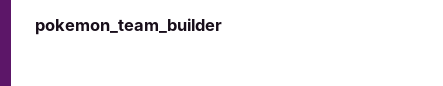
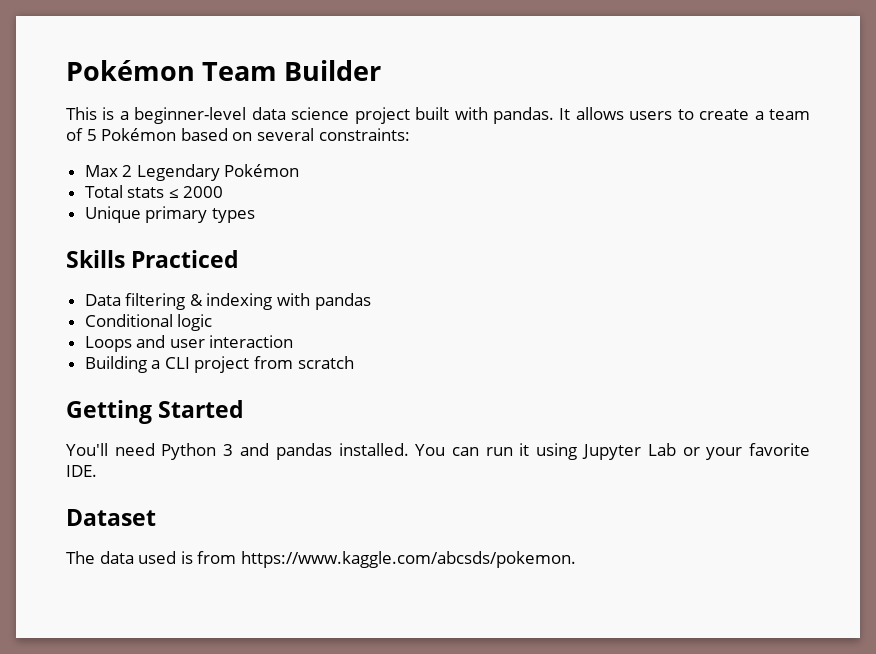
[35,18,222,35] pokemon_team_builder -> [66,60,382,81] [66,107,810,124] [66,128,410,141] [84,164,300,181] [84,185,224,198] [84,206,255,223] [66,250,240,268] [84,293,371,310] [84,314,213,331] [84,335,294,352] [84,356,354,373] [66,400,245,424] [66,443,810,460] [66,465,97,477] [66,509,156,526] [66,551,576,568] Pokémon Team Builder // This is a beginner-level data science project built with pandas. It allows users to create a team of 5 Pokémon based on several constraints: // Max 2 Legendary Pokémon // Total stats ≤ 2000 // Unique primary types // Skills Practiced // Data filtering & indexing with pandas // Conditional logic // Loops and user interaction // Building a CLI project from scratch // Getting Started // You'll need Python 3 and pandas installed. You can run it using Jupyter Lab or your favorite IDE. // Dataset // The data used is from https://www.kaggle.com/abcsds/pokemon.

